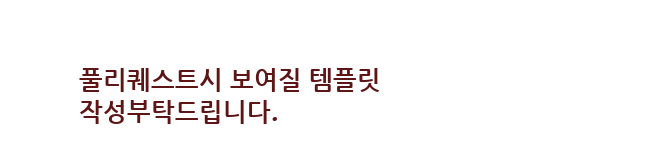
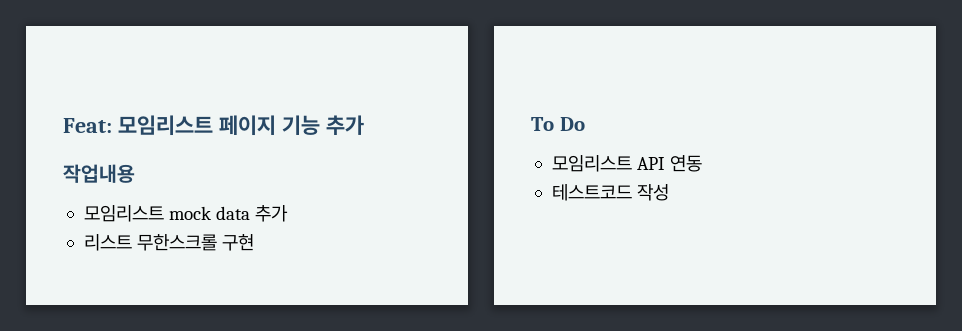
[79,68,381,93] [79,100,278,124] 풀리퀘스트시 보여질 템플릿 작성부탁드립니다. -> [63,115,364,136] [63,164,135,183] [83,205,289,222] [83,234,255,251] [531,117,585,131] [551,155,703,172] [551,184,670,201] Feat: 모임리스트 페이지 기능 추가 // 작업내용 // 모임리스트 mock data 추가 // 리스트 무한스크롤 구현 // To Do // 모임리스트 API 연동 // 테스트코드 작성

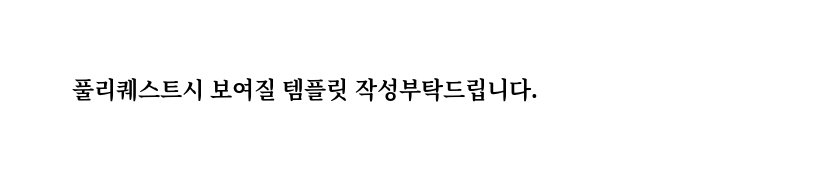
[63,115,364,136] [63,164,135,183] [83,205,289,222] [83,234,255,251] [531,117,585,131] [551,155,703,172] [551,184,670,201] Feat: 모임리스트 페이지 기능 추가 // 작업내용 // 모임리스트 mock data 추가 // 리스트 무한스크롤 구현 // To Do // 모임리스트 API 연동 // 테스트코드 작성 -> [72,78,538,102] 풀리퀘스트시 보여질 템플릿 작성부탁드립니다.

